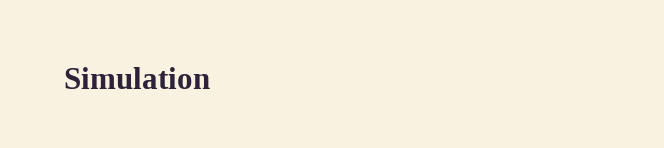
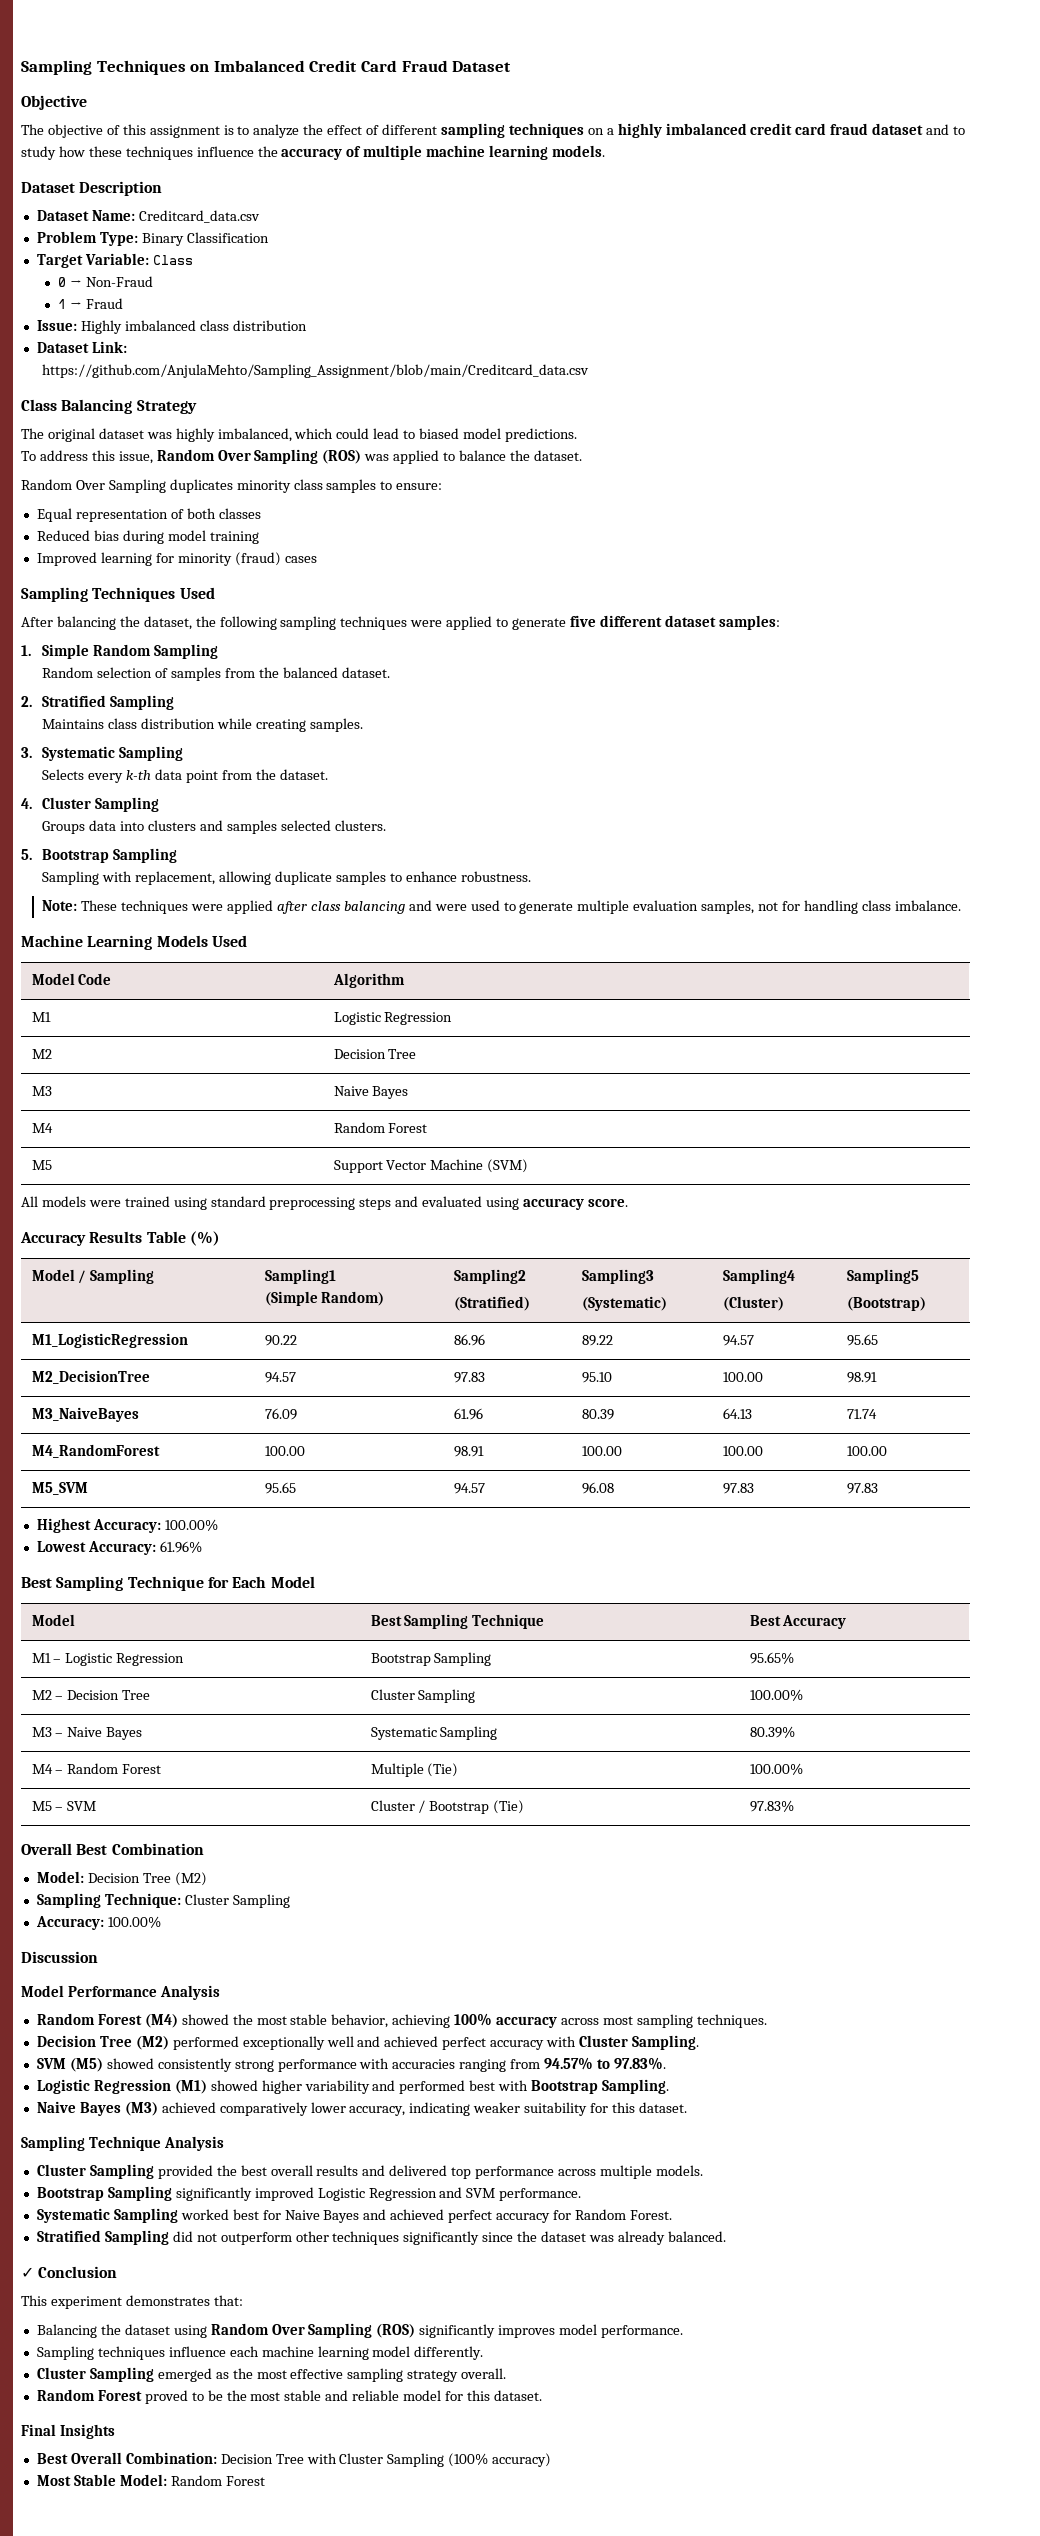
[64,67,210,89] Simulation -> [21,60,512,75] [21,95,87,110] [21,123,966,138] [21,145,606,160] [21,181,163,196] [36,210,260,223] [36,231,269,246] [36,253,193,268] [58,276,154,287] [58,298,124,309] [36,320,307,334] [36,341,127,353] [42,364,590,378] [21,399,197,414] [21,428,577,442] [21,449,582,464] [21,479,443,493] [36,508,261,522] [36,530,259,544] [36,552,317,566] [21,587,215,602] [21,615,780,630] [21,644,219,659] [42,667,390,681] [21,695,175,710] [42,718,364,732] [21,746,184,761] [42,769,328,783] [21,797,160,812] [42,820,386,834] [21,848,178,863] [42,871,531,885] [42,900,961,914] [21,935,247,950] [31,973,112,985] [332,973,405,988] [31,1012,51,1022] [333,1012,453,1025] [31,1049,52,1059] [333,1049,417,1059] [31,1086,52,1096] [333,1086,409,1099] [31,1123,53,1133] [333,1122,428,1133] [31,1160,52,1170] [333,1159,529,1173] [21,1196,628,1210] [20,1231,220,1246] [31,1269,155,1284] [264,1269,336,1284] [264,1291,385,1306] [453,1269,526,1284] [453,1296,530,1311] [581,1269,654,1284] [581,1296,667,1311] [722,1269,795,1284] [722,1296,784,1311] [846,1269,919,1284] [846,1297,926,1311] [31,1333,188,1348] [264,1335,297,1346] [453,1334,485,1346] [581,1335,613,1346] [722,1335,754,1346] [846,1334,878,1346] [31,1370,150,1384] [264,1372,296,1383] [453,1372,485,1383] [581,1372,612,1383] [722,1372,763,1382] [846,1372,877,1383] [31,1407,139,1422] [264,1408,297,1420] [453,1408,483,1420] [581,1409,614,1420] [722,1408,752,1419] [846,1409,877,1419] [31,1444,160,1458] [264,1446,305,1456] [453,1446,484,1457] [581,1446,622,1456] [722,1446,763,1456] [846,1446,887,1456] [31,1482,88,1495] [264,1482,296,1494] [453,1483,485,1494] [581,1482,614,1494] [722,1483,754,1494] [846,1483,878,1494] [36,1518,218,1533] [36,1541,202,1555] [21,1576,315,1591] [31,1614,75,1626] [370,1614,545,1629] [749,1615,847,1629] [31,1653,185,1666] [370,1652,492,1666] [749,1652,794,1664] [31,1690,151,1700] [370,1689,476,1703] [749,1689,803,1701] [31,1727,143,1740] [370,1726,498,1740] [749,1726,795,1738] [31,1763,162,1774] [370,1763,459,1777] [749,1763,803,1775] [31,1801,97,1811] [370,1800,525,1814] [749,1800,794,1812] [21,1843,204,1855] [36,1871,207,1886] [36,1893,290,1908] [35,1916,161,1930] [21,1951,98,1963] [21,1985,221,2000] [36,2013,767,2028] [36,2035,699,2050] [36,2057,666,2072] [36,2079,670,2094] [36,2101,687,2116] [21,2136,225,2151] [36,2164,703,2179] [36,2186,582,2201] [36,2208,672,2223] [36,2230,726,2245] [21,2266,118,2278] [21,2295,243,2309] [36,2323,684,2338] [36,2346,484,2360] [36,2367,507,2382] [36,2389,542,2404] [21,2424,116,2439] [36,2452,552,2467] [36,2474,265,2486] Sampling Techniques on Imbalanced Credit Card Fraud Dataset // Objective // The objective of this assignment is to analyze the effect of different sampling techniques on a highly imbalanced credit card fraud dataset and to study how these techniques influence the accuracy of multiple machine learning models. // Dataset Description // Dataset Name: Creditcard_data.csv // Problem Type: Binary Classification // Target Variable: Class // 0 → Non-Fraud // 1 → Fraud // Issue: Highly imbalanced class distribution // Dataset Link: // https://github.com/AnjulaMehto/Sampling_Assignment/blob/main/Creditcard_data.csv // Class Balancing Strategy // The original dataset was highly imbalanced, which could lead to biased model predictions. // To address this issue, Random Over Sampling (ROS) was applied to balance the dataset. // Random Over Sampling duplicates minority class samples to ensure: // Equal representation of both classes // Reduced bias during model training // Improved learning for minority (fraud) cases // Sampling Techniques Used // After balancing the dataset, the following sampling techniques were applied to generate five different dataset samples: // 1. Simple Random Sampling // Random selection of samples from the balanced dataset. // 2. Stratified Sampling // Maintains class distribution while creating samples. // 3. Systematic Sampling // Selects every k-th data point from the dataset. // 4. Cluster Sampling // Groups data into clusters and samples selected clusters. // 5. Bootstrap Sampling // Sampling with replacement, allowing duplicate samples to enhance robustness. // Note: These techniques were applied after class balancing and were used to generate multiple evaluation samples, not for handling class imbalance. // Machine Learning Models Used // Model Code | Algorithm // M1 | Logistic Regression // M2 | Decision Tree // M3 | Naive Bayes // M4 | Random Forest // M5 | Support Vector Machine (SVM) // All models were trained using standard preprocessing steps and evaluated using accuracy score. // Accuracy Results Table (%) // Model / Sampling | Sampling1 // (Simple Random) | Sampling2 // (Stratified) | Sampling3 // (Systematic) | Sampling4 // (Cluster) | Sampling5 // (Bootstrap) // M1_LogisticRegression | 90.22 | 86.96 | 89.22 | 94.57 | 95.65 // M2_DecisionTree | 94.57 | 97.83 | 95.10 | 100.00 | 98.91 // M3_NaiveBayes | 76.09 | 61.96 | 80.39 | 64.13 | 71.74 // M4_RandomForest | 100.00 | 98.91 | 100.00 | 100.00 | 100.00 // M5_SVM | 95.65 | 94.57 | 96.08 | 97.83 | 97.83 // Highest Accuracy: 100.00% // Lowest Accuracy: 61.96% // Best Sampling Technique for Each Model // Model | Best Sampling Technique | Best Accuracy // M1 – Logistic Regression | Bootstrap Sampling | 95.65% // M2 – Decision Tree | Cluster Sampling | 100.00% // M3 – Naive Bayes | Systematic Sampling | 80.39% // M4 – Random Forest | Multiple (Tie) | 100.00% // M5 – SVM | Cluster / Bootstrap (Tie) | 97.83% // Overall Best Combination // Model: Decision Tree (M2) // Sampling Technique: Cluster Sampling // Accuracy: 100.00% // Discussion // Model Performance Analysis // Random Forest (M4) showed the most stable behavior, achieving 100% accuracy across most sampling techniques. // Decision Tree (M2) performed exceptionally well and achieved perfect accuracy with Cluster Sampling. // SVM (M5) showed consistently strong performance with accuracies ranging from 94.57% to 97.83%. // Logistic Regression (M1) showed higher variability and performed best with Bootstrap Sampling. // Naive Bayes (M3) achieved comparatively lower accuracy, indicating weaker suitability for this dataset. // Sampling Technique Analysis // Cluster Sampling provided the best overall results and delivered top performance across multiple models. // Bootstrap Sampling significantly improved Logistic Regression and SVM performance. // Systematic Sampling worked best for Naive Bayes and achieved perfect accuracy for Random Forest. // Stratified Sampling did not outperform other techniques significantly since the dataset was already balanced. // ✓ Conclusion // This experiment demonstrates that: // Balancing the dataset using Random Over Sampling (ROS) significantly improves model performance. // Sampling techniques influence each machine learning model differently. // Cluster Sampling emerged as the most effective sampling strategy overall. // Random Forest proved to be the most stable and reliable model for this dataset. // Final Insights // Best Overall Combination: Decision Tree with Cluster Sampling (100% accuracy) // Most Stable Model: Random Forest

